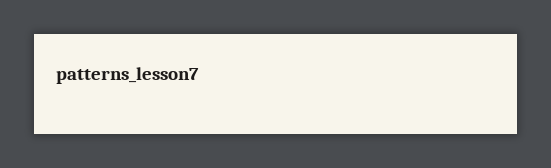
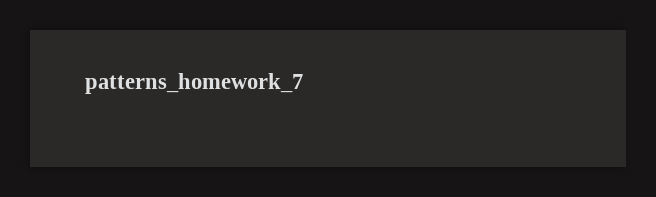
[56,67,199,84] patterns_lesson7 -> [85,73,303,94] patterns_homework_7

